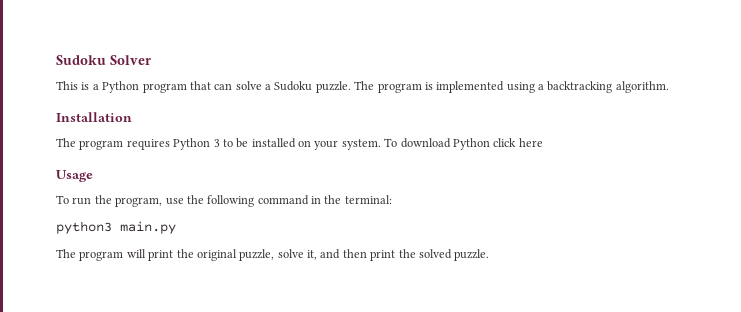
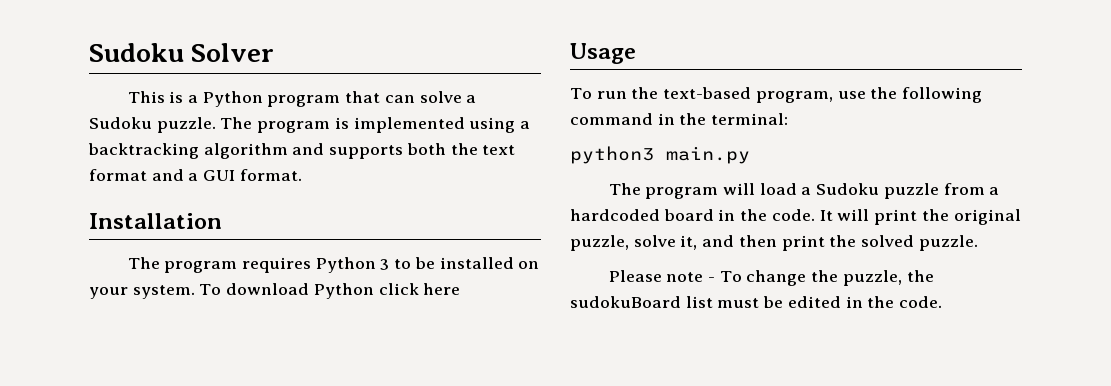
[615,81,669,93] algorithm. -> [203,143,516,159] [89,169,302,181] algorithm and supports both the text format and a GUI format.
(112, 199) none -> [663,87,752,99] text-based
(146, 253) none -> [759,183,1000,199] [570,209,870,221] load a Sudoku puzzle from a hardcoded board in the code. It will
(490, 255) none -> [608,270,934,286] [570,296,943,308] // Please note - To change the puzzle, the sudokuBoard list must be edited in the code.

